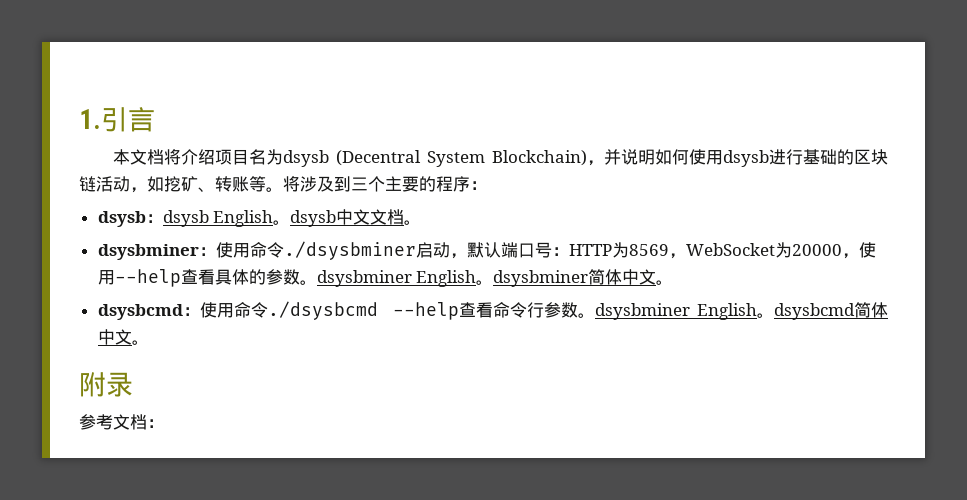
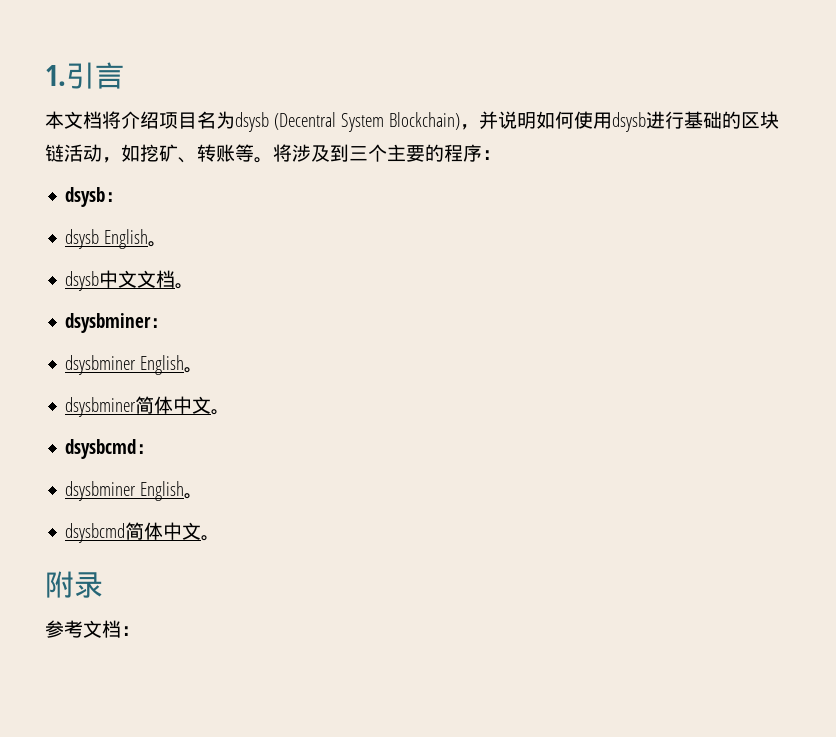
(163, 218) none -> (125, 197) //
(291, 222) none -> (168, 244) //
[215,241,876,260] [97,269,494,287] 使用命令./dsysbminer启动，默认端口号：HTTP为8569，WebSocket为20000，使用--help查看具体的参数。dsysbminer English。 -> [65,355,204,375] // dsysbminer English。 //
[199,301,774,320] 使用命令./dsysbcmd --help查看命令行参数。dsysbminer English。 -> [65,481,204,501] // dsysbminer English。 //

